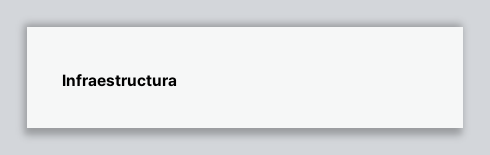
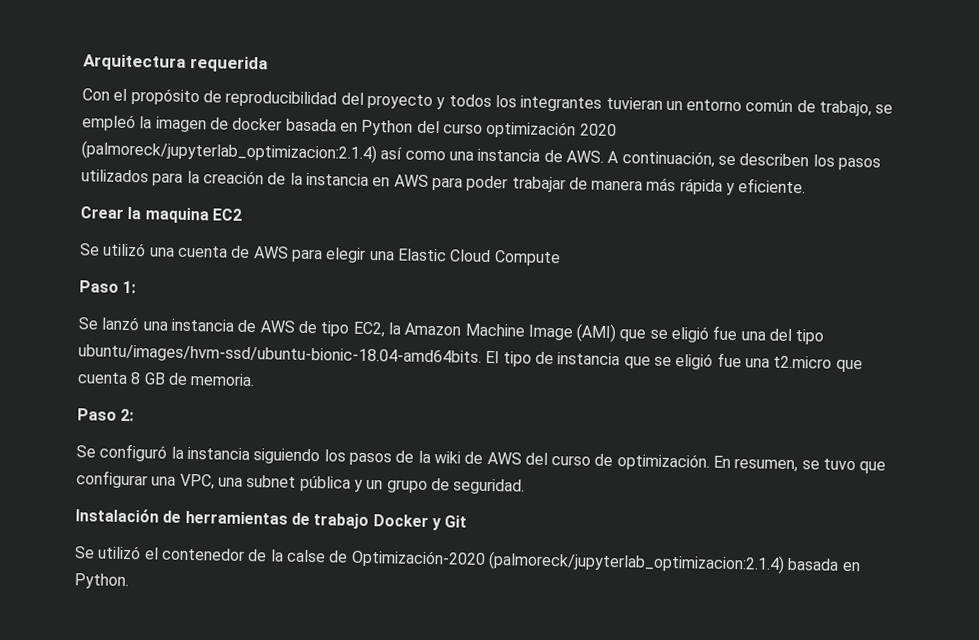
[62,74,177,87] Infraestructura -> [83,54,268,73] [82,88,894,117] [82,114,617,139] [81,140,881,171] [81,169,807,196] [80,206,242,224] [80,242,561,267] [79,280,137,294] [78,316,825,345] [78,344,863,373] [77,372,256,387] [77,408,135,422] [76,443,887,474] [76,470,526,495] [75,508,468,531] [74,545,861,574] [74,573,129,590] Arquitectura requerida // Con el propósito de reproducibilidad del proyecto y todos los integrantes tuvieran un entorno común de trabajo, se empleó la imagen de docker basada en Python del curso optimización 2020 (palmoreck/jupyterlab_optimizacion:2.1.4) así como una instancia de AWS. A continuación, se describen los pasos utilizados para la creación de la instancia en AWS para poder trabajar de manera más rápida y eficiente. // Crear la maquina EC2 // Se utilizó una cuenta de AWS para elegir una Elastic Cloud Compute // Paso 1: // Se lanzó una instancia de AWS de tipo EC2, la Amazon Machine Image (AMI) que se eligió fue una del tipo ubuntu/images/hvm-ssd/ubuntu-bionic-18.04-amd64bits. El tipo de instancia que se eligió fue una t2.micro que cuenta 8 GB de memoria. // Paso 2: // Se configuró la instancia siguiendo los pasos de la wiki de AWS del curso de optimización. En resumen, se tuvo que configurar una VPC, una subnet pública y un grupo de seguridad. // Instalación de herramientas de trabajo Docker y Git // Se utilizó el contenedor de la calse de Optimización-2020 (palmoreck/jupyterlab_optimizacion:2.1.4) basada en Python.

